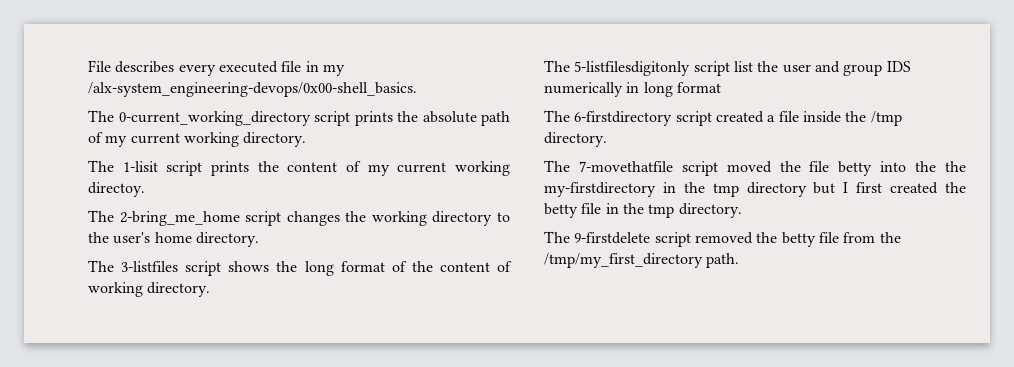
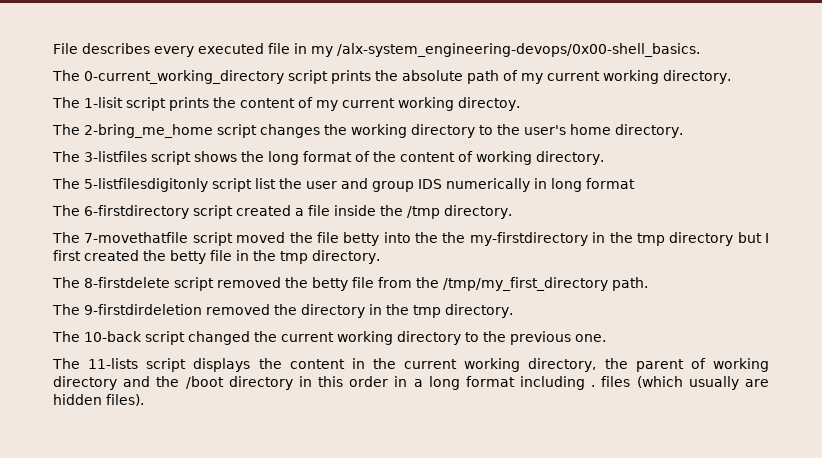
[574,232,651,244] 9-firstdelete -> [84,277,170,288] 8-firstdelete
(740, 260) none -> [52,304,513,318] [52,331,606,345] [52,358,769,372] [53,376,769,390] [53,394,144,406] // The 9-firstdirdeletion removed the directory in the tmp directory. // The 10-back script changed the current working directory to the previous one. // The 11-lists script displays the content in the current working directory, the parent of working directory and the /boot directory in this order in a long format including . files (which usually are hidden files).

